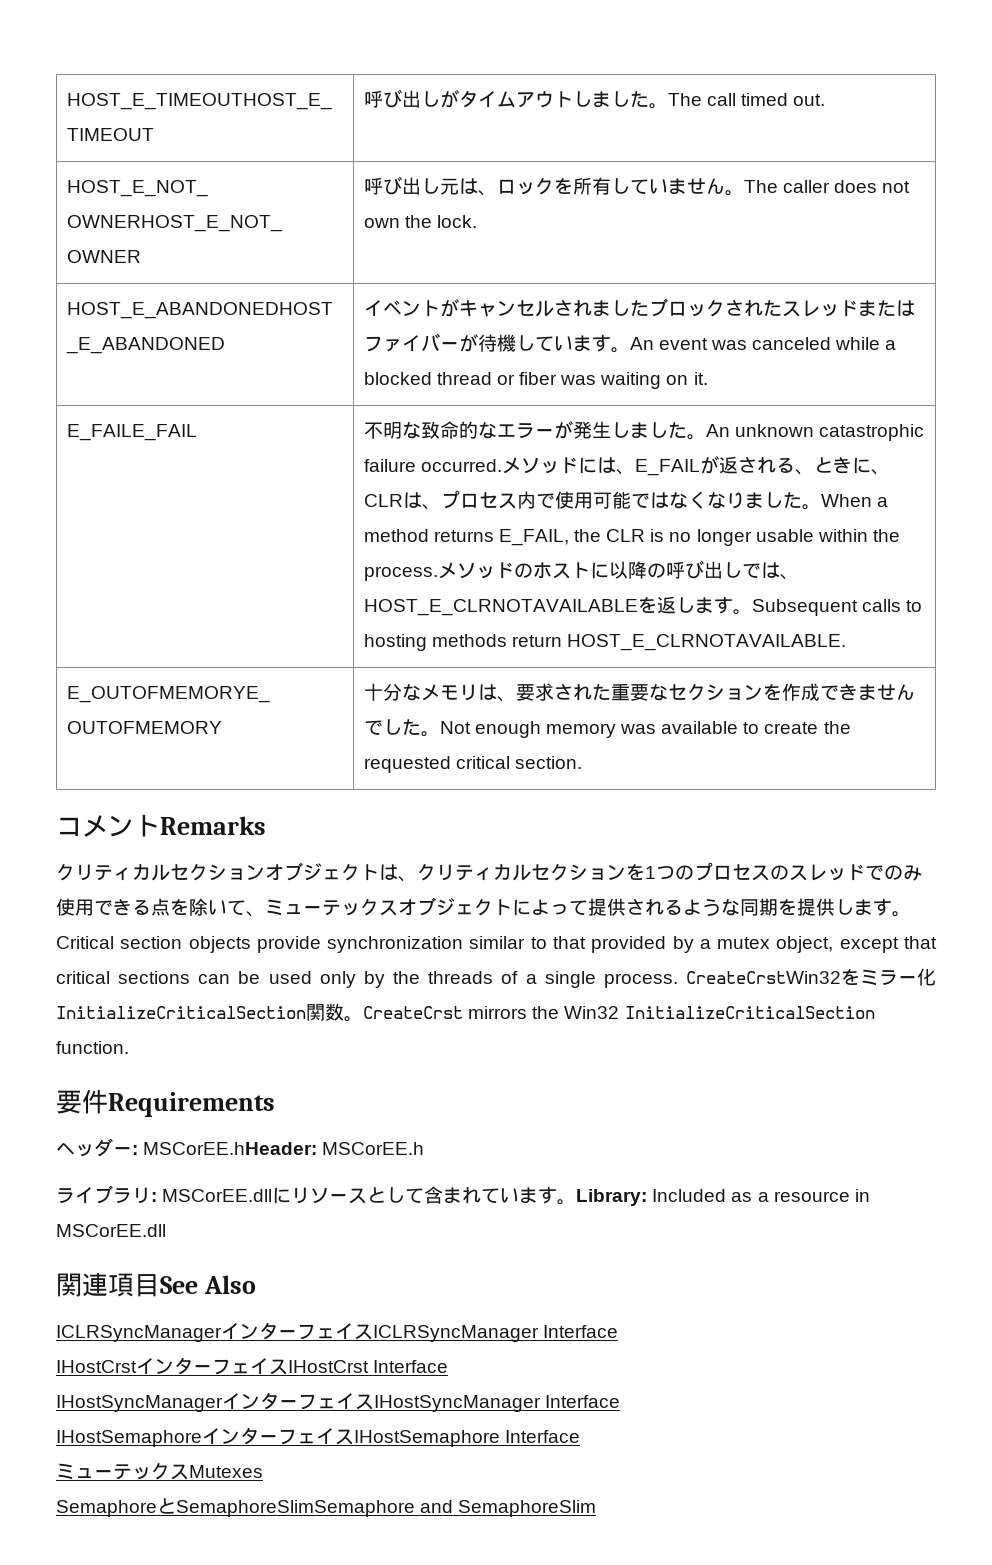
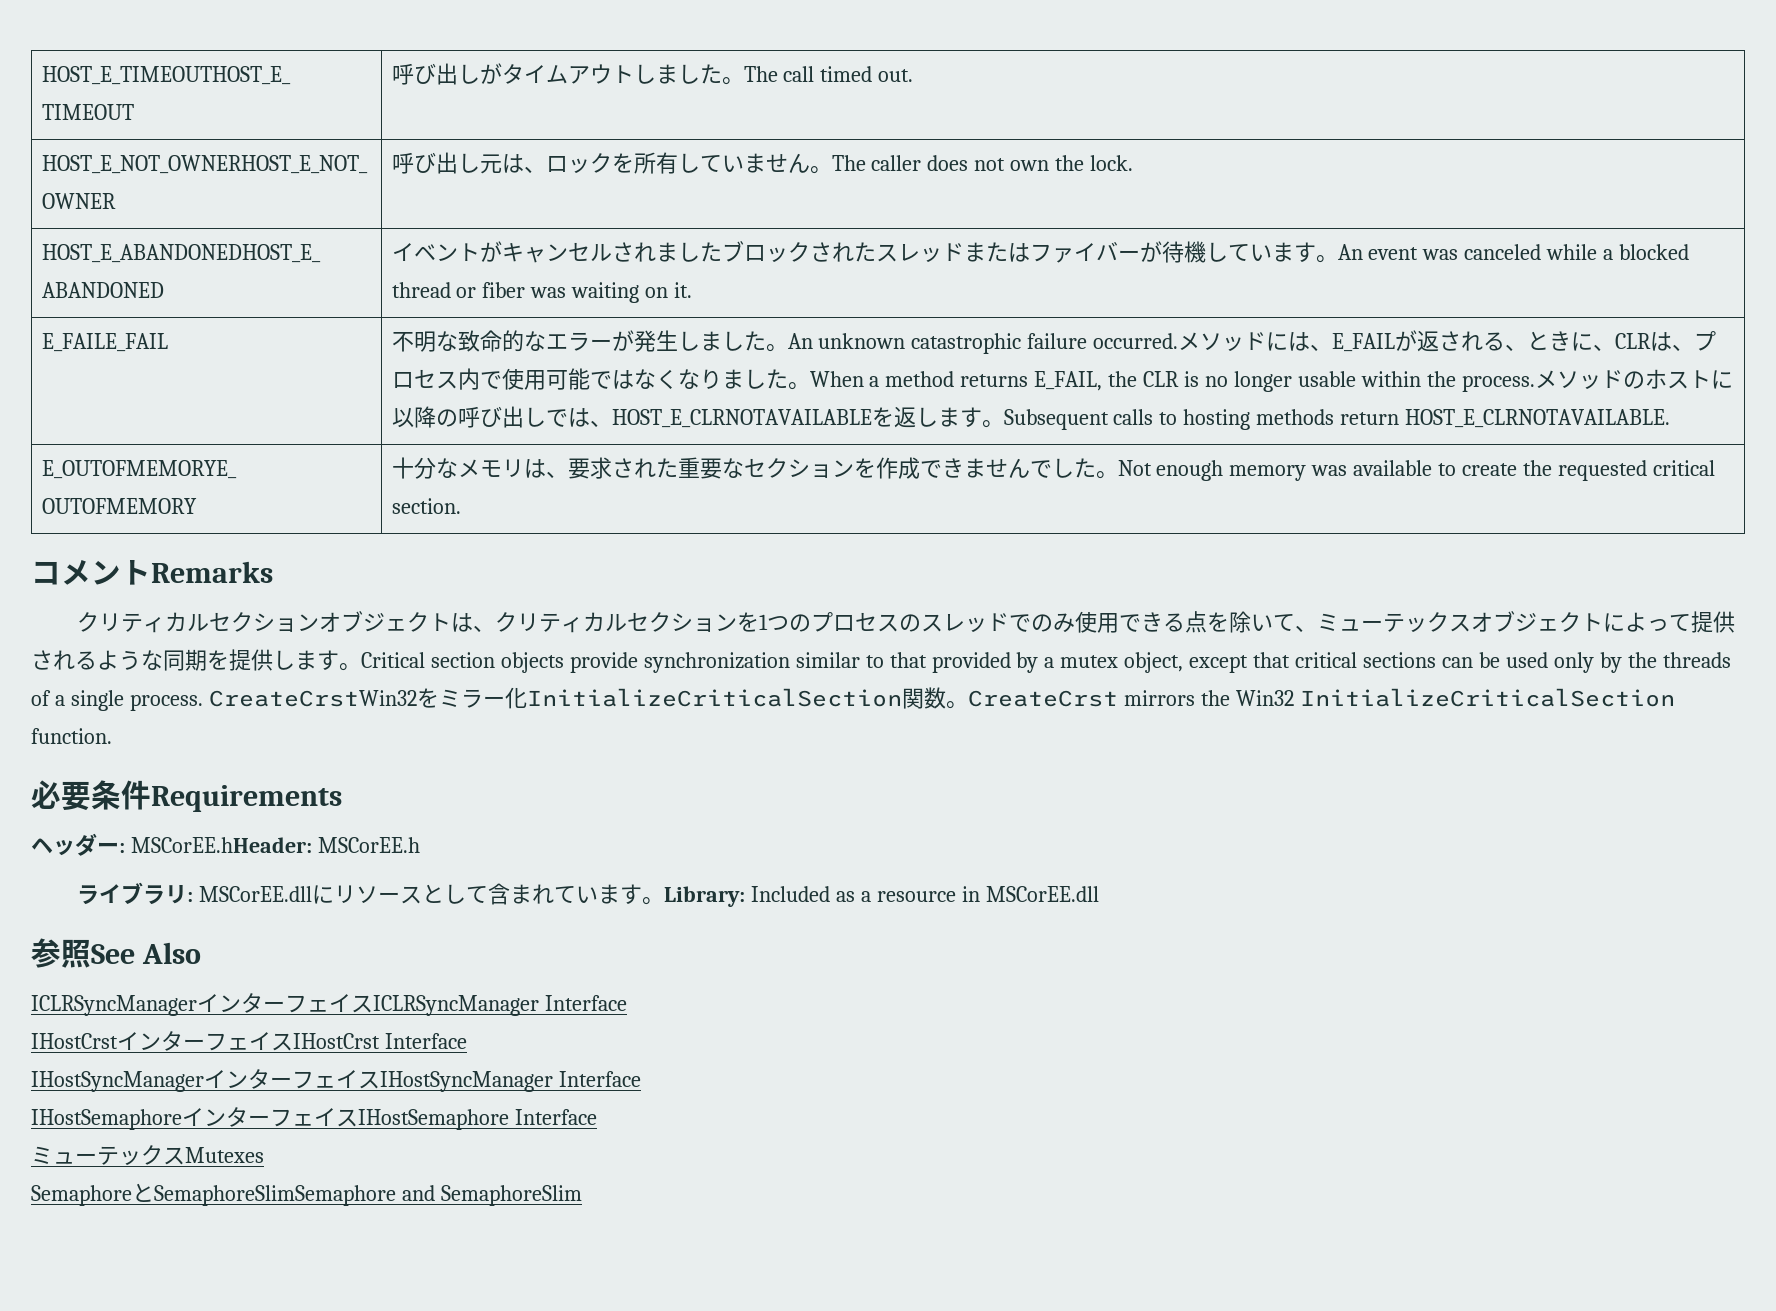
[56,1090,82,1114] 要 -> [31,780,121,811] 必要条
[56,1272,160,1297] 関連項目 -> [31,938,91,968] 参照

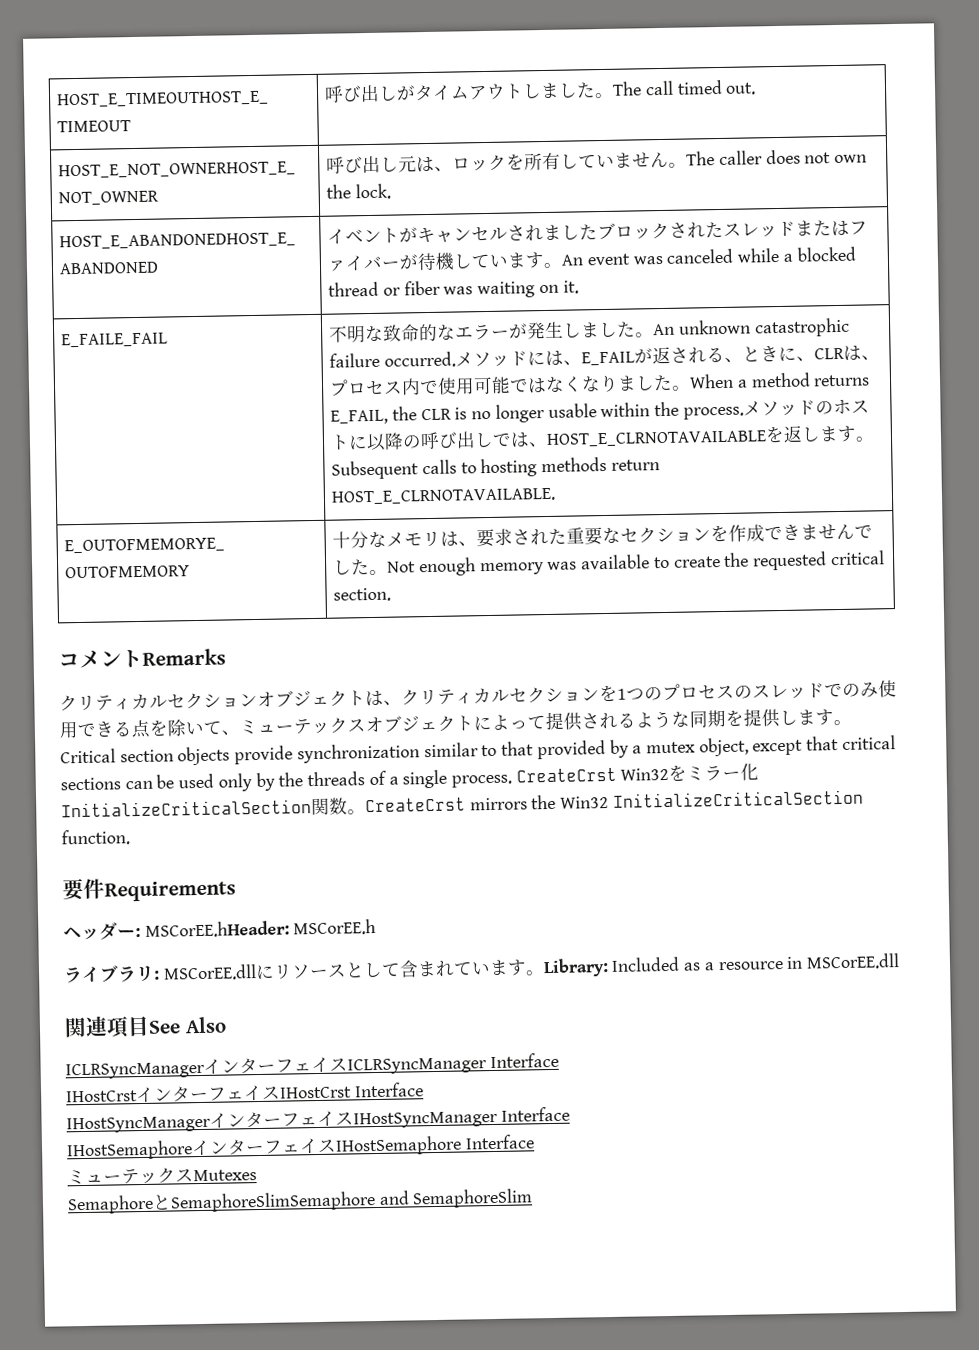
[208,690,417,707] CreateCrstWin32 -> [515,767,670,783] CreateCrst Win32
[31,780,121,811] 必要条 -> [62,878,85,901] 要
[31,938,91,968] 参照 -> [64,1015,150,1038] 関連項目

